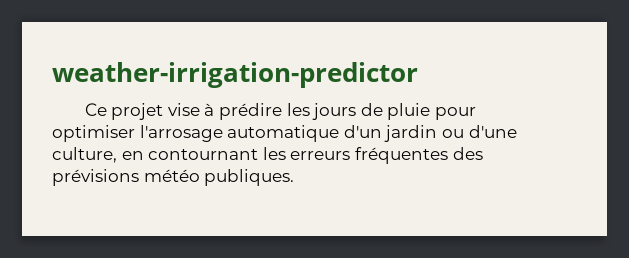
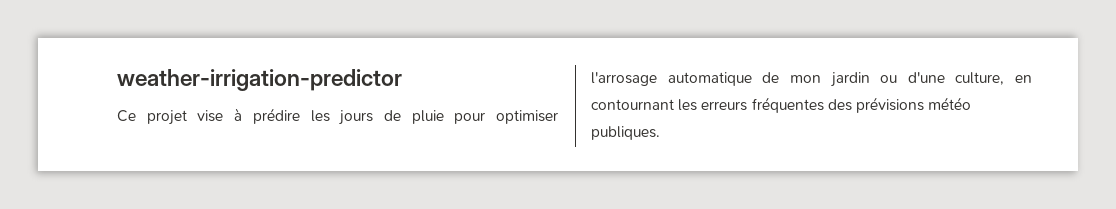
[343,125,382,138] d'un -> [762,72,821,83] de mon

